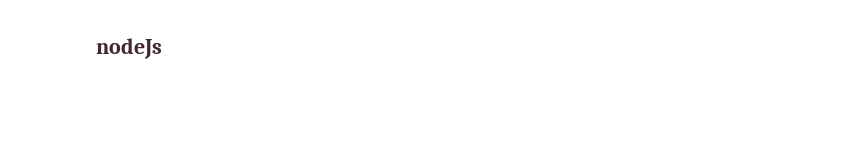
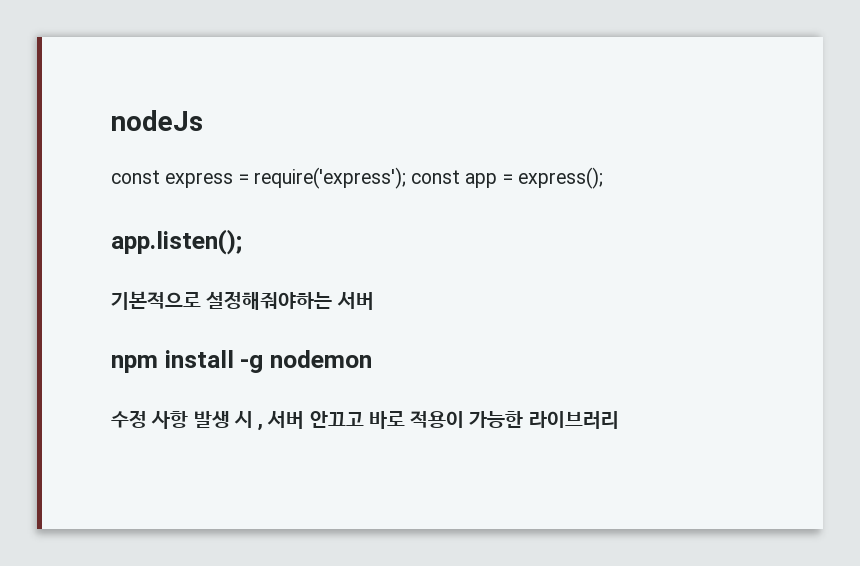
(162, 48) none -> [111,167,603,189] [111,229,242,255] [111,291,374,310] [111,350,372,373] [111,410,619,431] // const express = require('express'); const app = express(); // app.listen(); // 기본적으로 설정해줘야하는 서버 // npm install -g nodemon // 수정 사항 발생 시 , 서버 안끄고 바로 적용이 가능한 라이브러리

